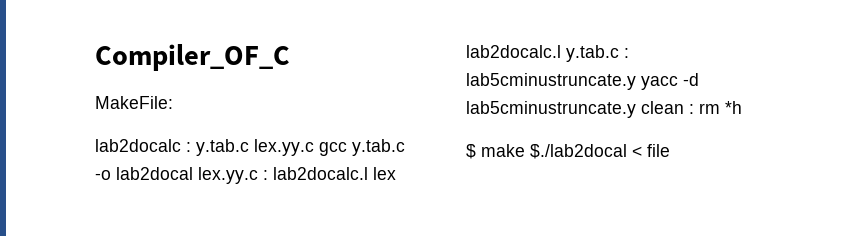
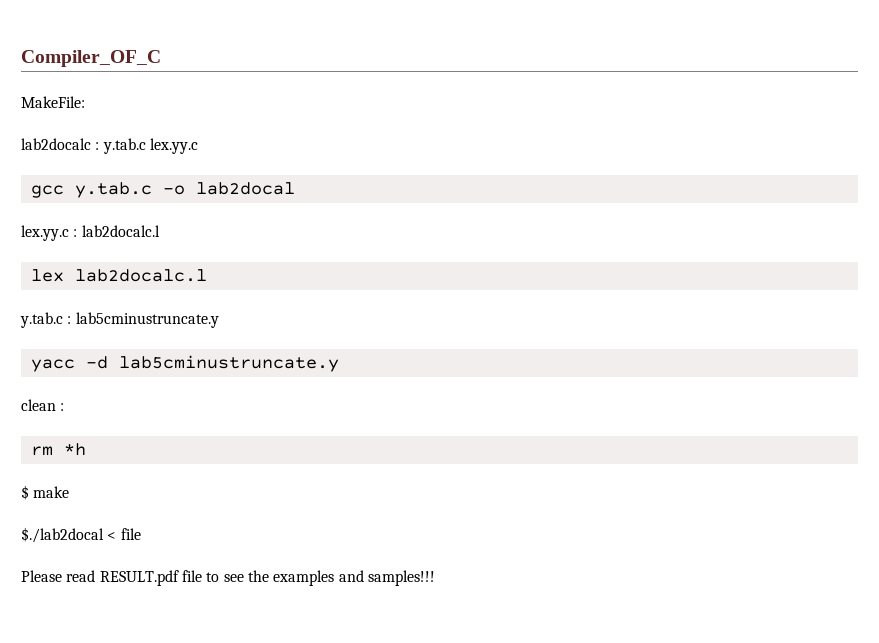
(314, 147) none -> (198, 146) //
(193, 173) none -> (295, 188) //
(368, 173) none -> (160, 231) //
(561, 51) none -> (207, 275) //
(636, 81) none -> (219, 320) //
(636, 109) none -> (339, 363) //
(694, 109) none -> (65, 407) //
(525, 150) none -> (70, 492) //
(670, 150) none -> [21,570,435,586] // Please read RESULT.pdf file to see the examples and samples!!!

